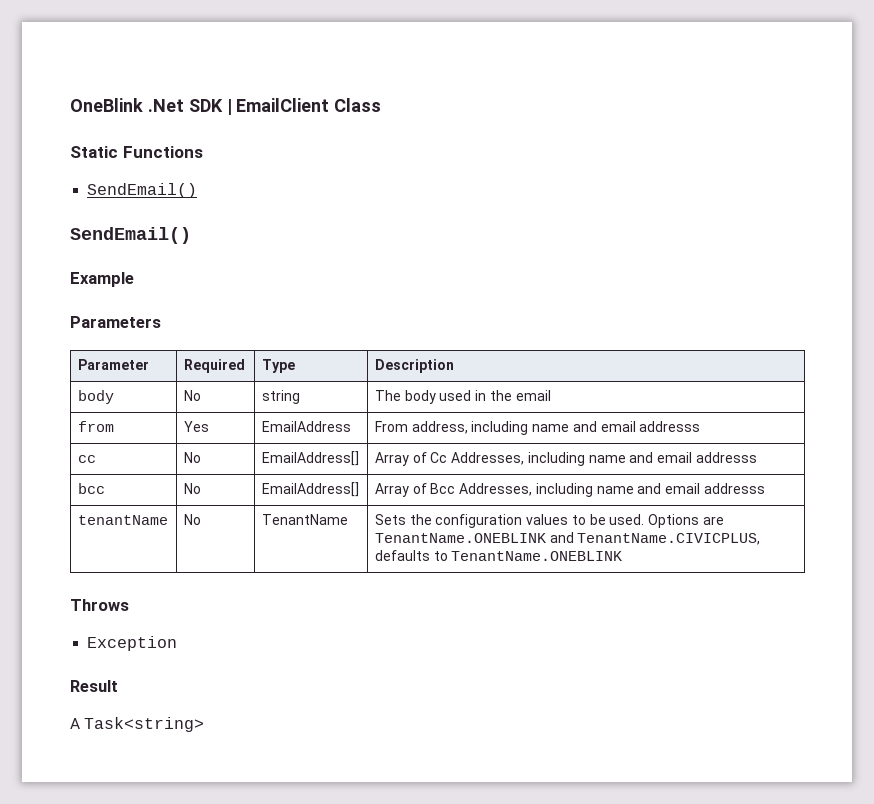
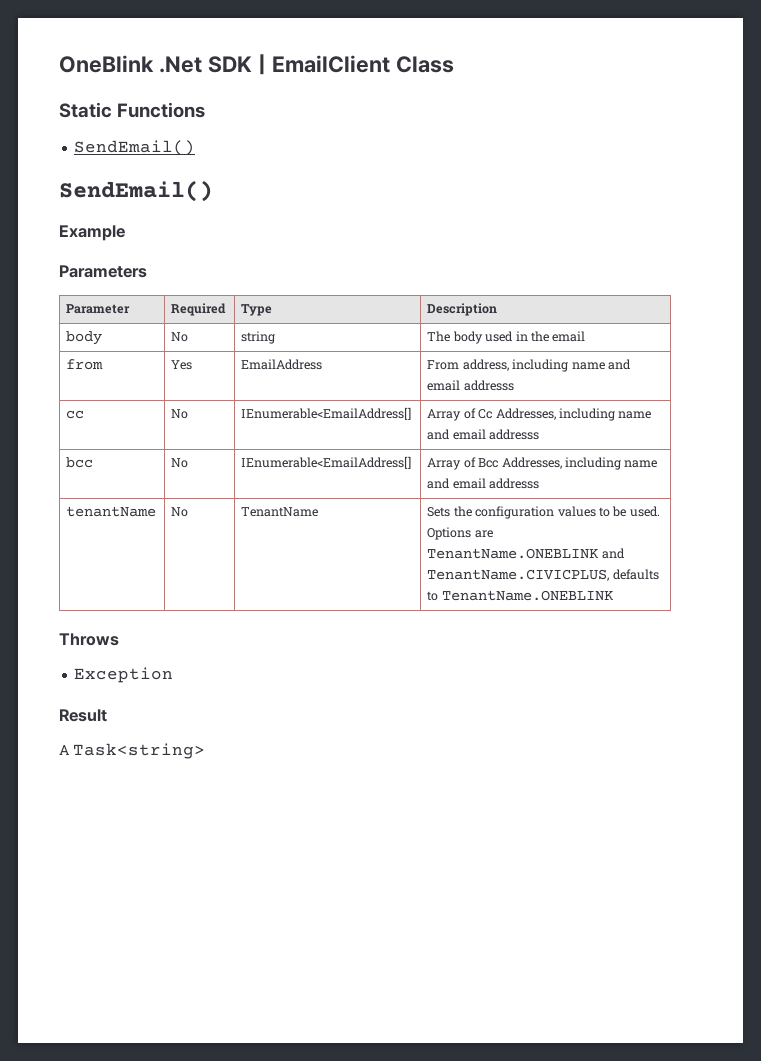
[261,451,359,466] EmailAddress[] -> [241,407,412,420] IEnumerable<EmailAddress[]
[261,482,359,497] EmailAddress[] -> [241,456,412,469] IEnumerable<EmailAddress[]

